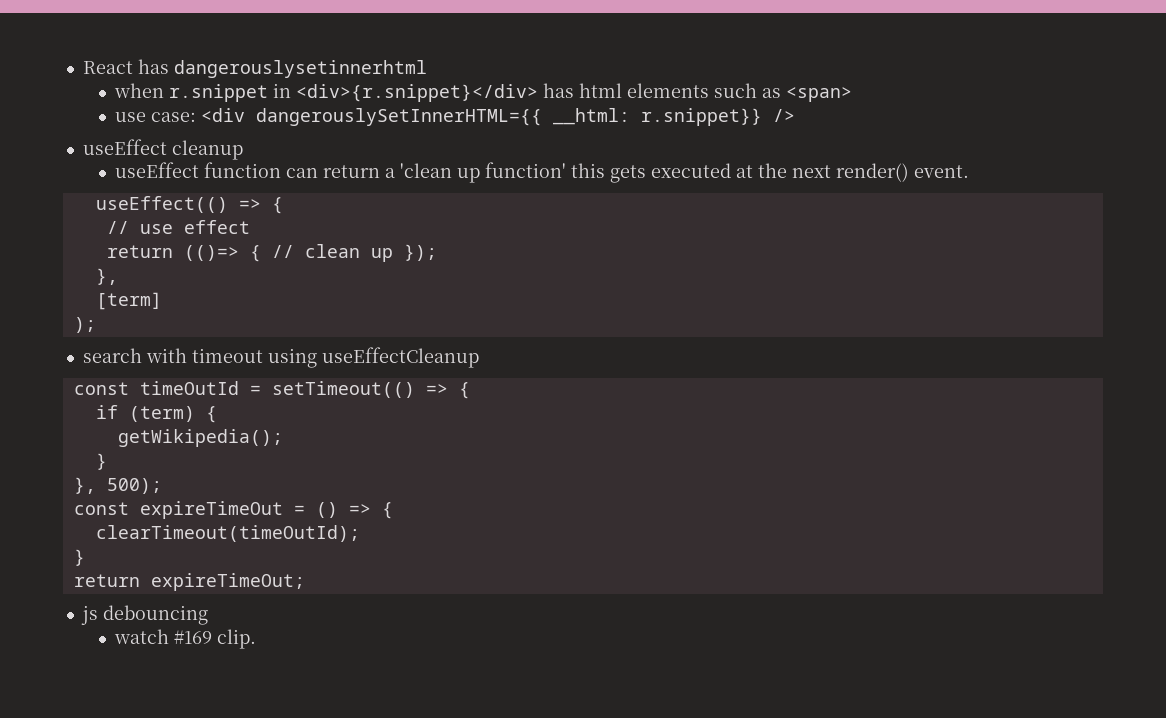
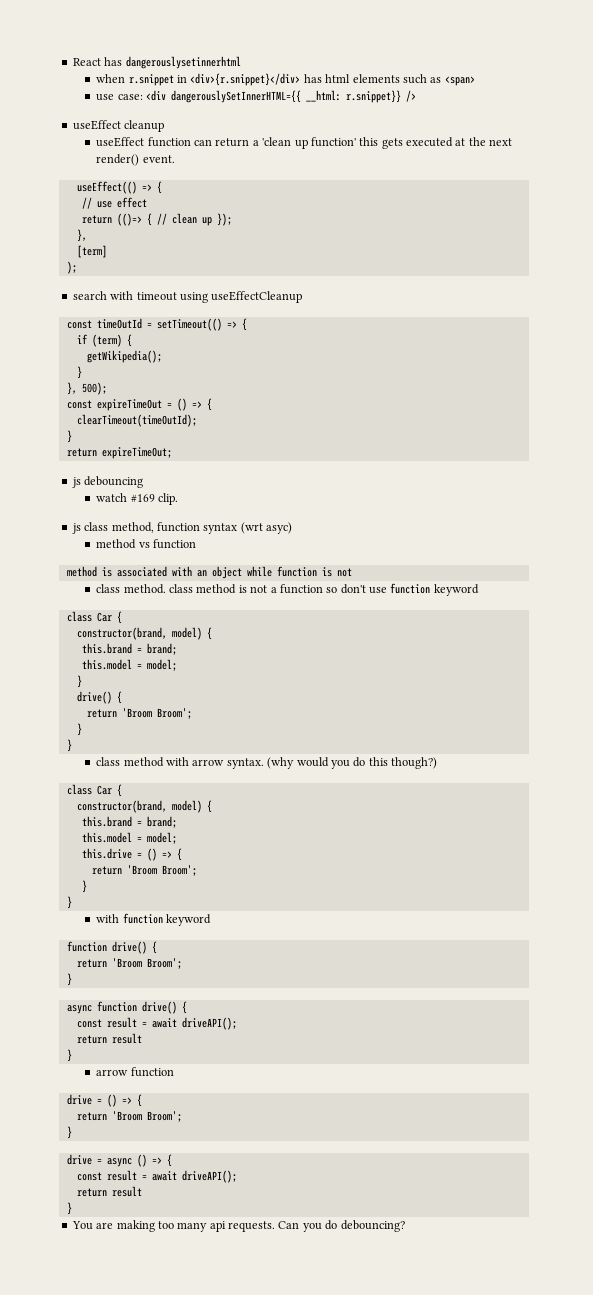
(257, 639) none -> [71,522,292,534] [96,539,197,549] [66,566,352,579] [96,583,479,596] [66,611,122,624] [76,627,212,640] [81,643,177,655] [81,659,177,671] [76,675,82,688] [76,691,122,704] [86,708,192,719] [76,723,82,736] [66,739,72,752] [96,757,438,769] [66,784,122,797] [76,800,212,813] [81,816,177,828] [81,832,177,844] [81,848,182,861] [91,865,197,876] [81,880,87,893] [66,896,72,909] [96,913,212,926] [66,941,157,954] [76,958,182,969] [66,973,72,986] [66,1001,187,1014] [76,1017,237,1030] [76,1033,142,1044] [66,1049,72,1062] [96,1067,174,1077] [66,1094,142,1107] [76,1111,182,1122] [66,1126,72,1139] [66,1154,172,1167] [76,1170,237,1183] [76,1186,142,1197] [66,1202,72,1215] [71,1220,405,1232] // js class method, function syntax (wrt asyc) // method vs function // method is associated with an object while function is not // class method. class method is not a function so don't use function keyword // class Car { // constructor(brand, model) { // this.brand = brand; // this.model = model; // } // drive() { // return 'Broom Broom'; // } // } // class method with arrow syntax. (why would you do this though?) // class Car { // constructor(brand, model) { // this.brand = brand; // this.model = model; // this.drive = () => { // return 'Broom Broom'; // } // } // with function keyword // function drive() { // return 'Broom Broom'; // } // async function drive() { // const result = await driveAPI(); // return result // } // arrow function // drive = () => { // return 'Broom Broom'; // } // drive = async () => { // const result = await driveAPI(); // return result // } // You are making too many api requests. Can you do debouncing?

